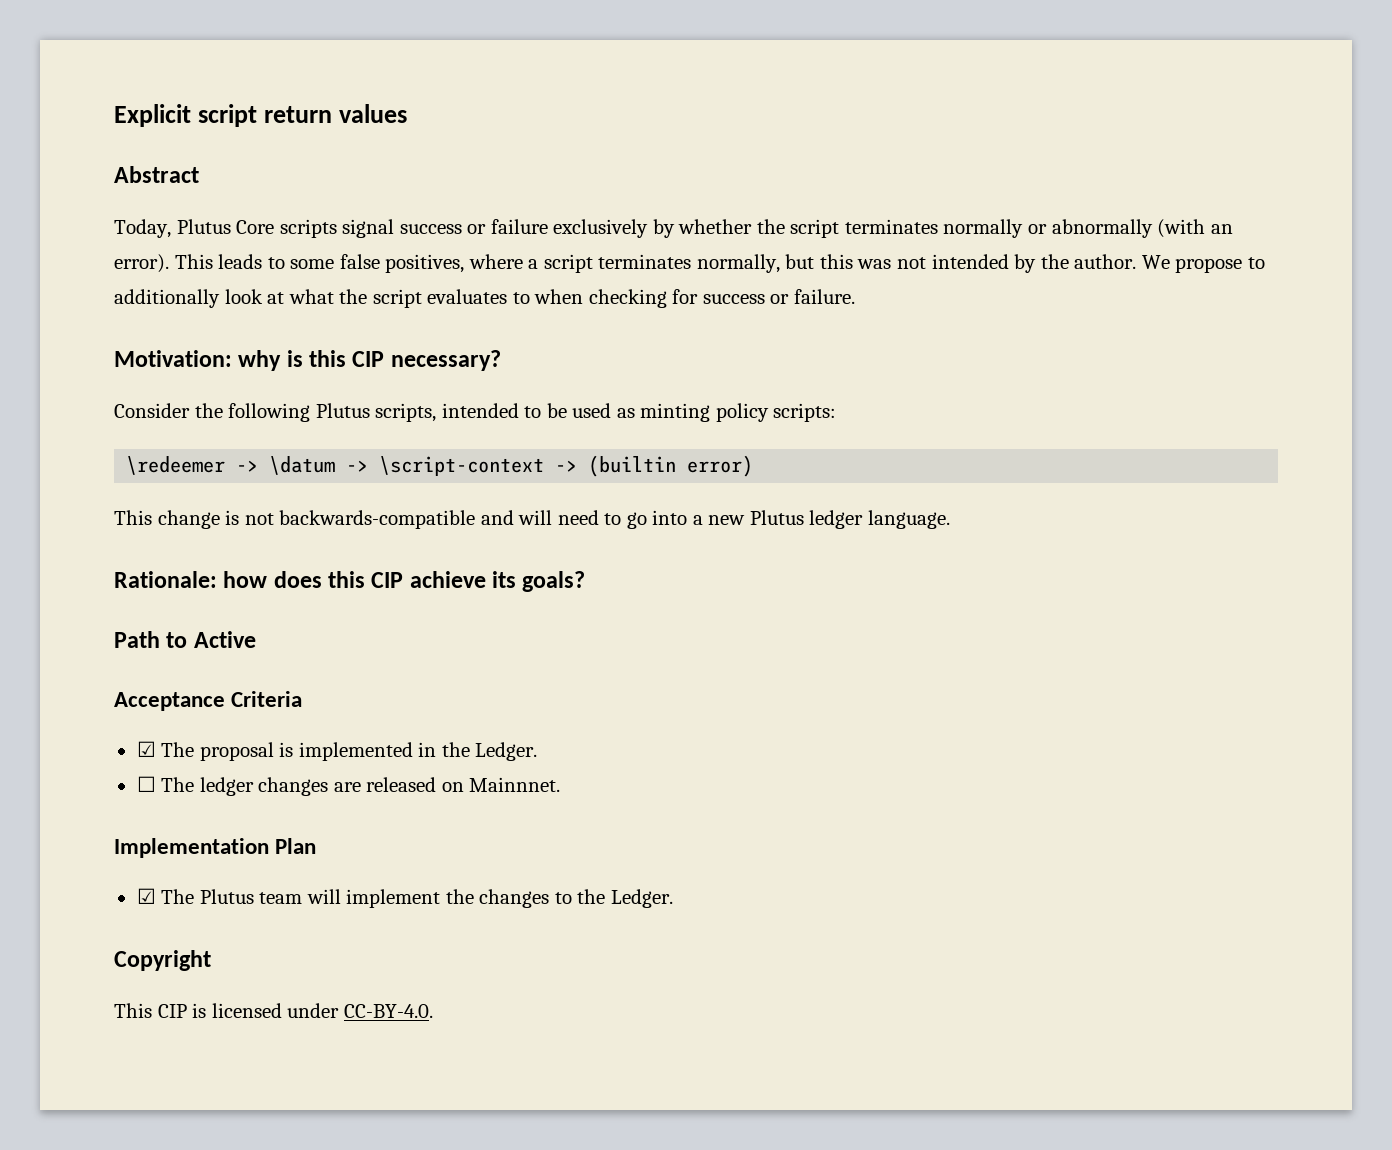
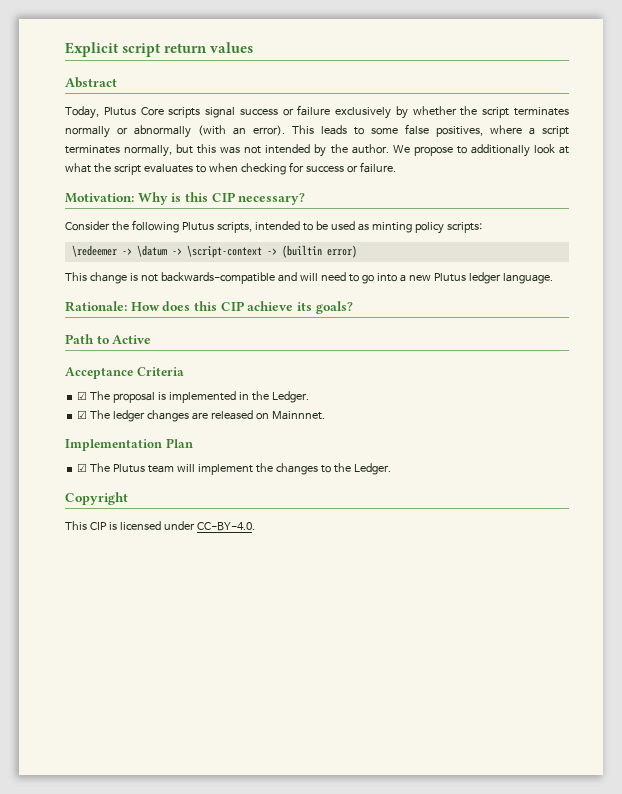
[238,350,282,371] why -> [137,192,168,205] Why
[223,571,268,588] how -> [130,302,160,311] How
[136,776,156,792] ☐ -> [77,410,88,419] ☑

